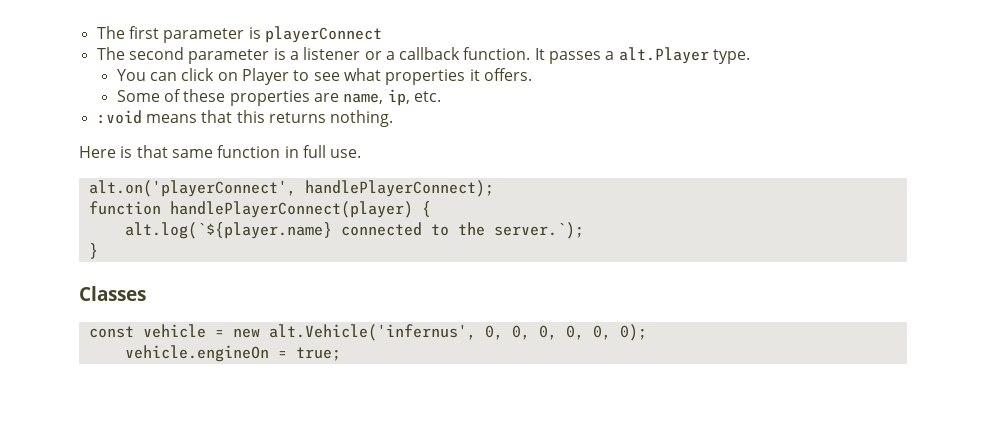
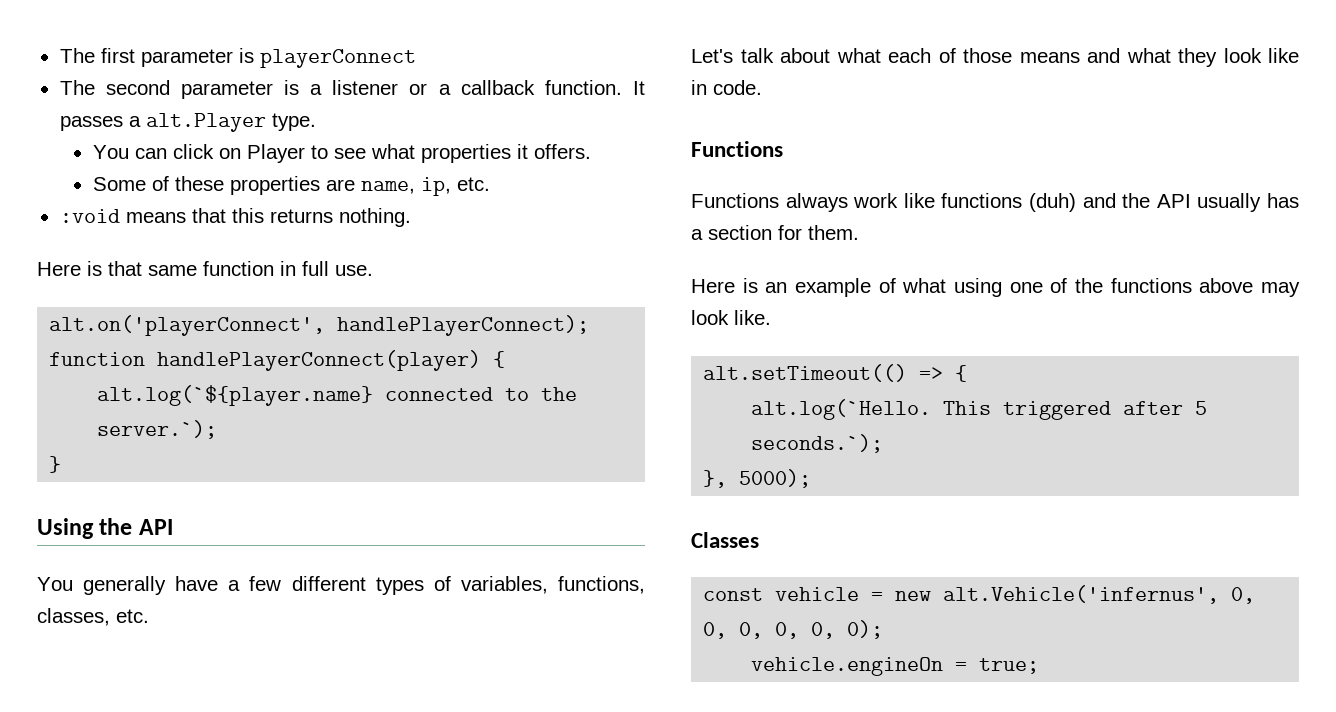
(98, 251) none -> [37,518,173,539] [37,576,645,595] [37,608,149,626] [691,48,1299,67] [691,80,762,95] [691,141,783,157] [691,193,1299,212] [691,225,859,240] [691,278,1300,297] [691,310,771,325] [703,364,968,382] [751,399,1208,420] [751,434,884,453] [703,469,812,488] // Using the API // You generally have a few different types of variables, functions, classes, etc. // Let's talk about what each of those means and what they look like in code. // Functions // Functions always work like functions (duh) and the API usually has a section for them. // Here is an example of what using one of the functions above may look like. // alt.setTimeout(() => { // alt.log(`Hello. This triggered after 5 seconds.`); // }, 5000);

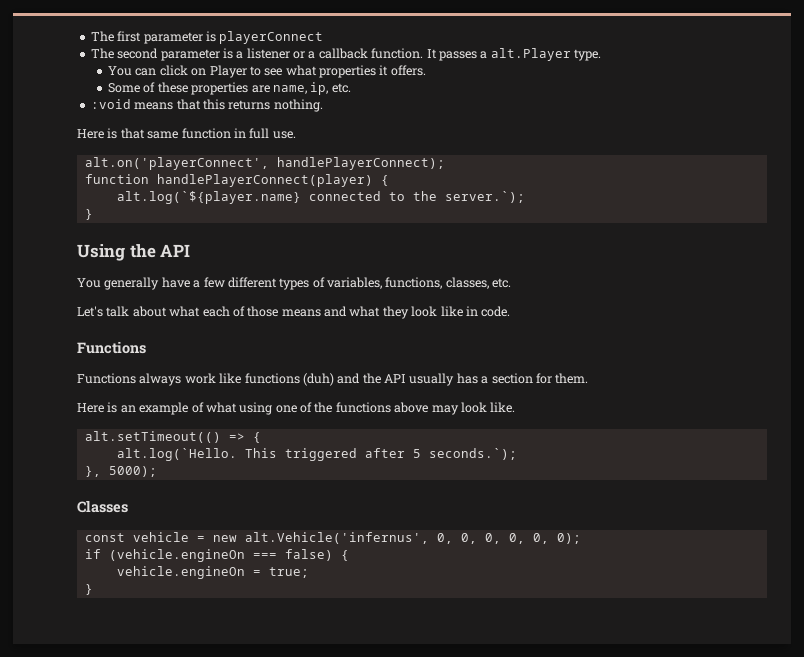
(884, 629) none -> [84,549,349,562] // if (vehicle.engineOn === false) {
(1040, 666) none -> [84,584,93,595] // }

